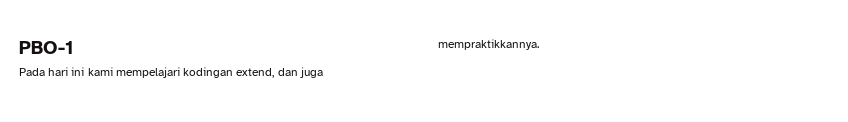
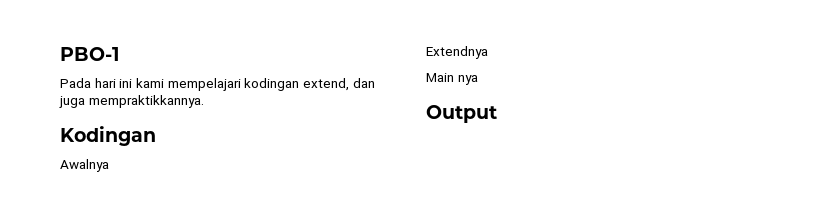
(539, 44) none -> [60,126,156,146] [60,159,109,172] [426,46,488,59] [426,73,478,85] [426,105,497,123] // Kodingan // Awalnya // Extendnya // Main nya // Output

